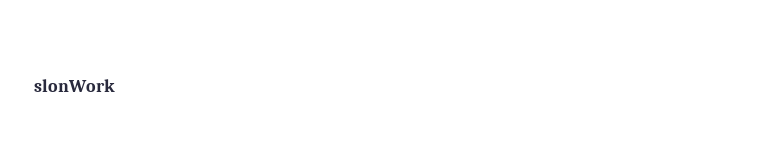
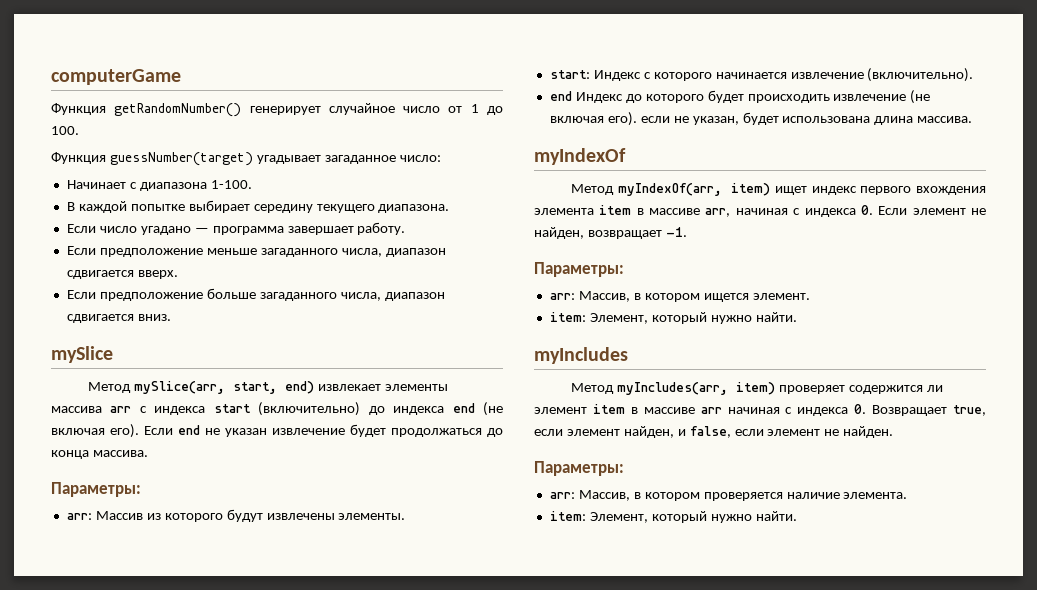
[34,79,115,92] slonWork -> [51,69,181,85] [51,103,503,117] [51,126,79,135] [51,152,441,166] [66,180,252,191] [66,200,450,213] [66,222,406,235] [66,246,446,257] [66,270,178,279] [66,288,445,301] [66,314,171,323] [51,346,113,363] [88,381,449,394] [51,402,504,416] [51,424,503,438] [51,450,148,459] [51,482,141,497] [66,509,406,522] [549,68,974,82] [549,90,931,104] [549,112,973,126] [534,148,626,165] [571,183,986,196] [534,205,986,217] [534,227,687,239] [534,262,624,277] [549,291,810,302] [549,312,797,324] [534,347,628,364] [571,382,944,395] [534,404,986,416] [534,426,894,438] [534,461,624,476] [549,490,908,501] [549,511,797,523] computerGame // Функция getRandomNumber() генерирует случайное число от 1 до 100. // Функция guessNumber(target) угадывает загаданное число: // Начинает с диапазона 1-100. // В каждой попытке выбирает середину текущего диапазона. // Если число угадано — программа завершает работу. // Если предположение меньше загаданного числа, диапазон сдвигается вверх. // Если предположение больше загаданного числа, диапазон сдвигается вниз. // mySlice // Метод mySlice(arr, start, end) извлекает элементы массива arr с индекса start (включительно) до индекса end (не включая его). Если end не указан извлечение будет продолжаться до конца массива. // Параметры: // arr: Массив из которого будут извлечены элементы. // start: Индекс с которого начинается извлечение (включительно). // end Индекс до которого будет происходить извлечение (не включая его). если не указан, будет использована длина массива. // myIndexOf // Метод myIndexOf(arr, item) ищет индекс первого вхождения элемента item в массиве arr, начиная с индекса 0. Если элемент не найден, возвращает -1. // Параметры: // arr: Массив, в котором ищется элемент. // item: Элемент, который нужно найти. // myIncludes // Метод myIncludes(arr, item) проверяет содержится ли элемент item в массиве arr начиная с индекса 0. Возвращает true, если элемент найден, и false, если элемент не найден. // Параметры: // arr: Массив, в котором проверяется наличие элемента. // item: Элемент, который нужно найти.

